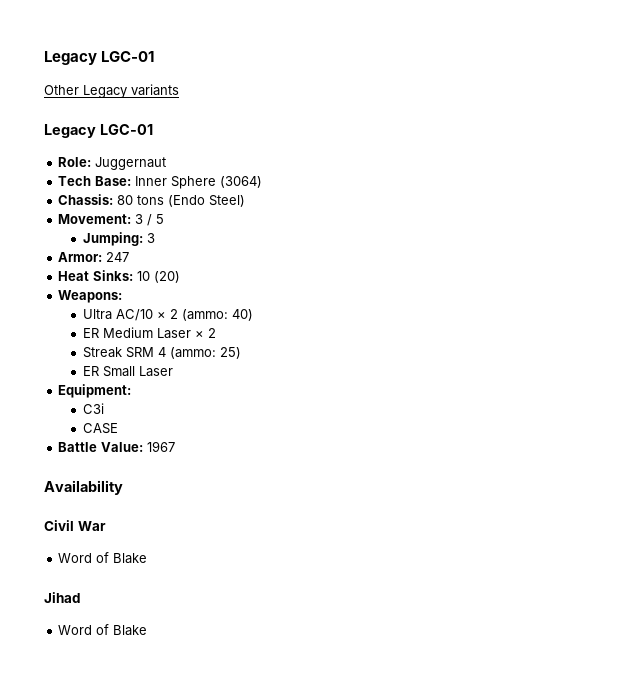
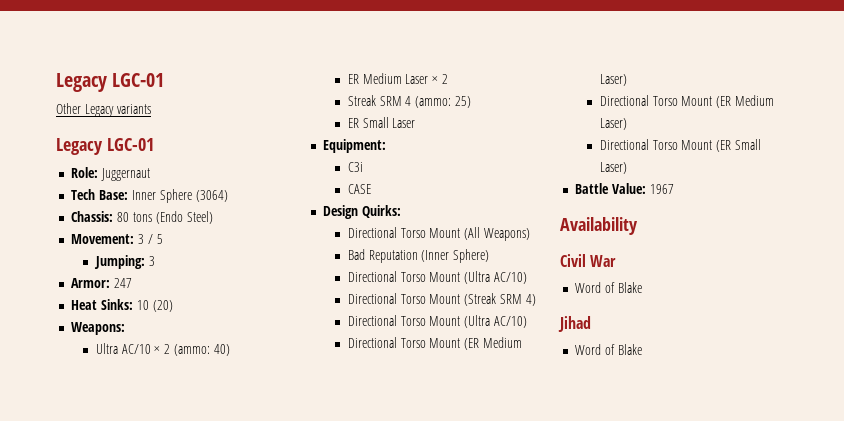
(118, 428) none -> [323,205,402,219] [347,227,530,241] [347,249,490,263] [347,271,527,284] [347,293,536,306] [347,315,527,328] [347,337,522,350] [599,74,627,86] [599,95,774,108] [599,118,627,130] [599,139,761,152] [599,162,627,174] // Design Quirks: // Directional Torso Mount (All Weapons) // Bad Reputation (Inner Sphere) // Directional Torso Mount (Ultra AC/10) // Directional Torso Mount (Streak SRM 4) // Directional Torso Mount (Ultra AC/10) // Directional Torso Mount (ER Medium Laser) // Directional Torso Mount (ER Medium Laser) // Directional Torso Mount (ER Small Laser)

